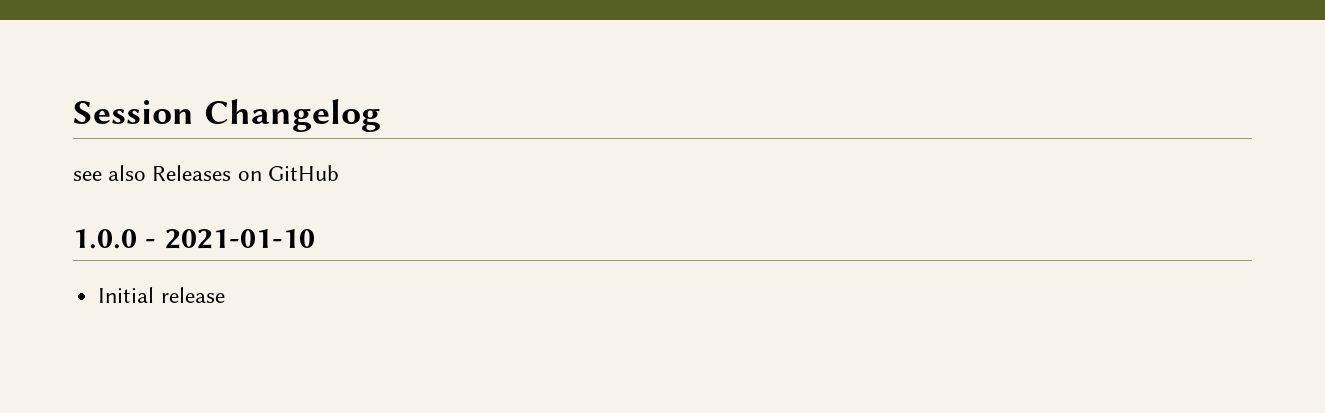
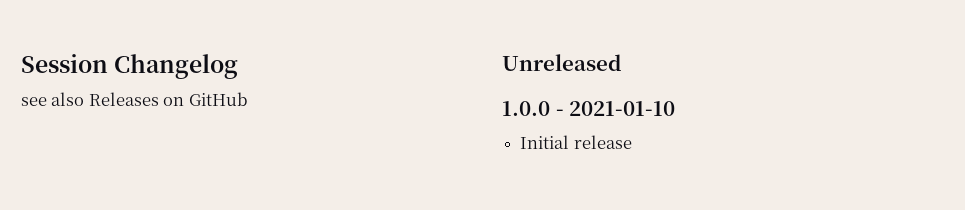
(339, 173) none -> [502,54,621,71] // Unreleased

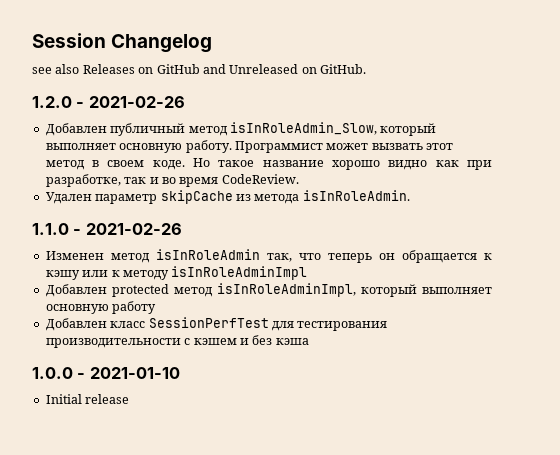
[502,54,621,71] // Unreleased -> [202,64,366,74] [32,96,185,108] [45,122,437,136] [45,140,453,153] [45,158,492,170] [45,174,299,187] [45,190,410,204] [32,223,182,235] [45,249,492,263] [45,266,308,280] [45,283,493,297] [45,301,157,314] [45,317,388,331] [45,335,309,348] and Unreleased on GitHub. // 1.2.0 - 2021-02-26 // Добавлен публичный метод isInRoleAdmin_Slow, который выполняет основную работу. Программист может вызвать этот метод в своем коде. Но такое название хорошо видно как при разработке, так и во время CodeReview. // Удален параметр skipCache из метода isInRoleAdmin. // 1.1.0 - 2021-02-26 // Изменен метод isInRoleAdmin так, что теперь он обращается к кэшу или к методу isInRoleAdminImpl // Добавлен protected метод isInRoleAdminImpl, который выполняет основную работу // Добавлен класс SessionPerfTest для тестирования производительности с кэшем и без кэша

